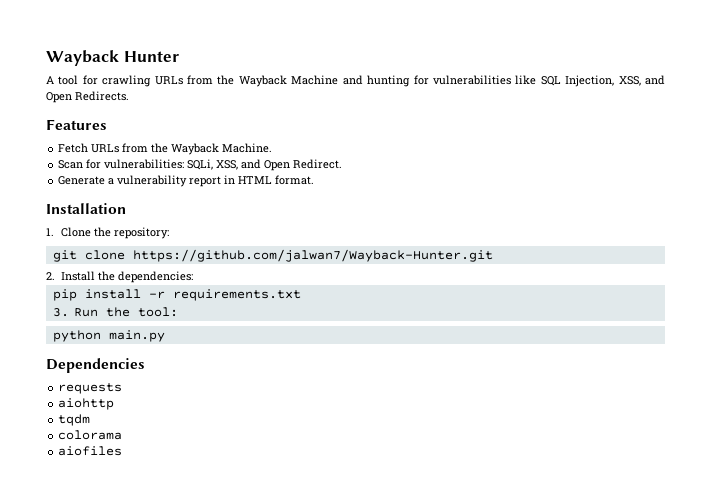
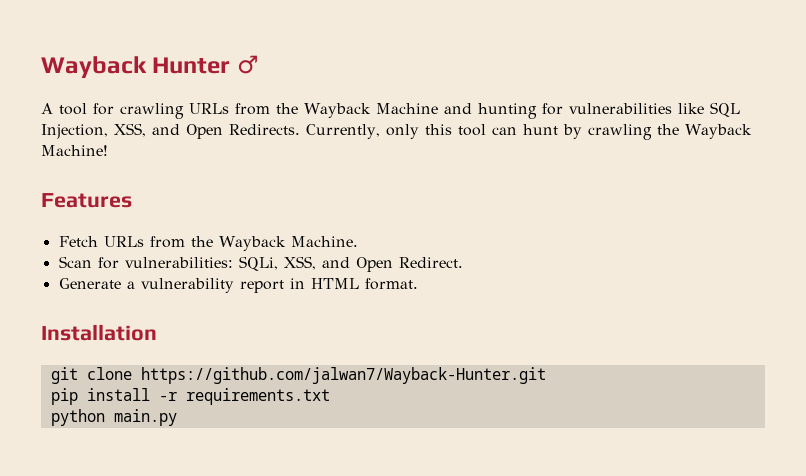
(179, 56) none -> [236,55,259,74] ♂
(129, 96) none -> [306,124,752,140] [41,145,108,156] Currently, only this tool can hunt by crawling the Wayback Machine!
[46,227,170,239] // 1. Clone the repository: -> (157, 332) none
[46,271,194,283] // 2. Install the dependencies: -> (546, 375) none
[52,307,179,317] [52,330,165,342] [46,358,145,373] [58,383,123,394] [58,398,115,410] [58,414,91,426] [58,430,123,440] [58,446,123,456] 3. Run the tool: // python main.py // Dependencies // requests // aiohttp // tqdm // colorama // aiofiles -> [50,409,177,426] python main.py

